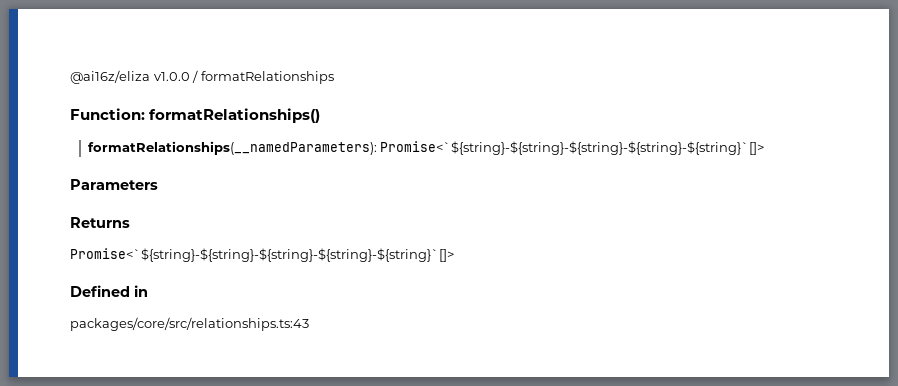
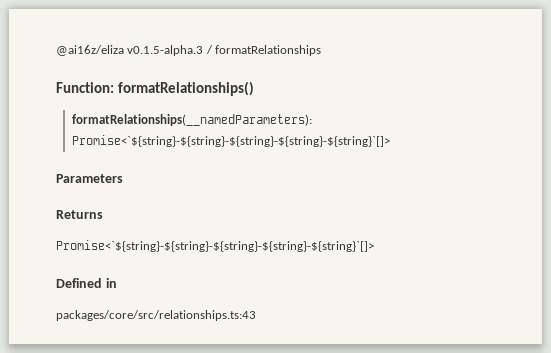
[153,72,190,81] v1.0.0 -> [127,45,204,56] v0.1.5-alpha.3

